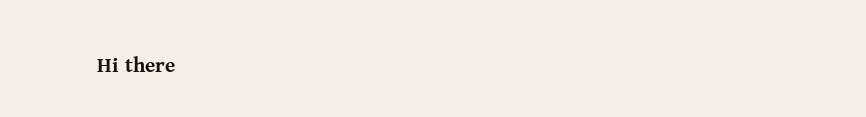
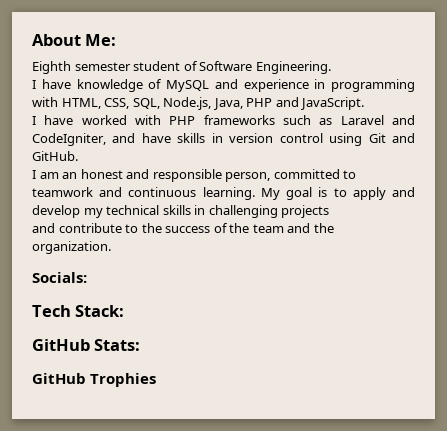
[97,56,175,72] Hi there -> [32,34,117,46] [32,61,331,74] [32,79,415,92] [32,97,365,110] [32,115,415,125] [32,133,416,146] [32,151,78,161] [32,169,357,182] [32,187,415,200] [32,205,330,218] [32,223,334,233] [32,241,111,254] [32,272,87,283] [32,305,125,317] [32,339,141,351] [32,373,157,387] About Me: // Eighth semester student of Software Engineering. // I have knowledge of MySQL and experience in programming with HTML, CSS, SQL, Node.js, Java, PHP and JavaScript. // I have worked with PHP frameworks such as Laravel and CodeIgniter, and have skills in version control using Git and GitHub. // I am an honest and responsible person, committed to teamwork and continuous learning. My goal is to apply and develop my technical skills in challenging projects // and contribute to the success of the team and the organization. // Socials: // Tech Stack: // GitHub Stats: // GitHub Trophies

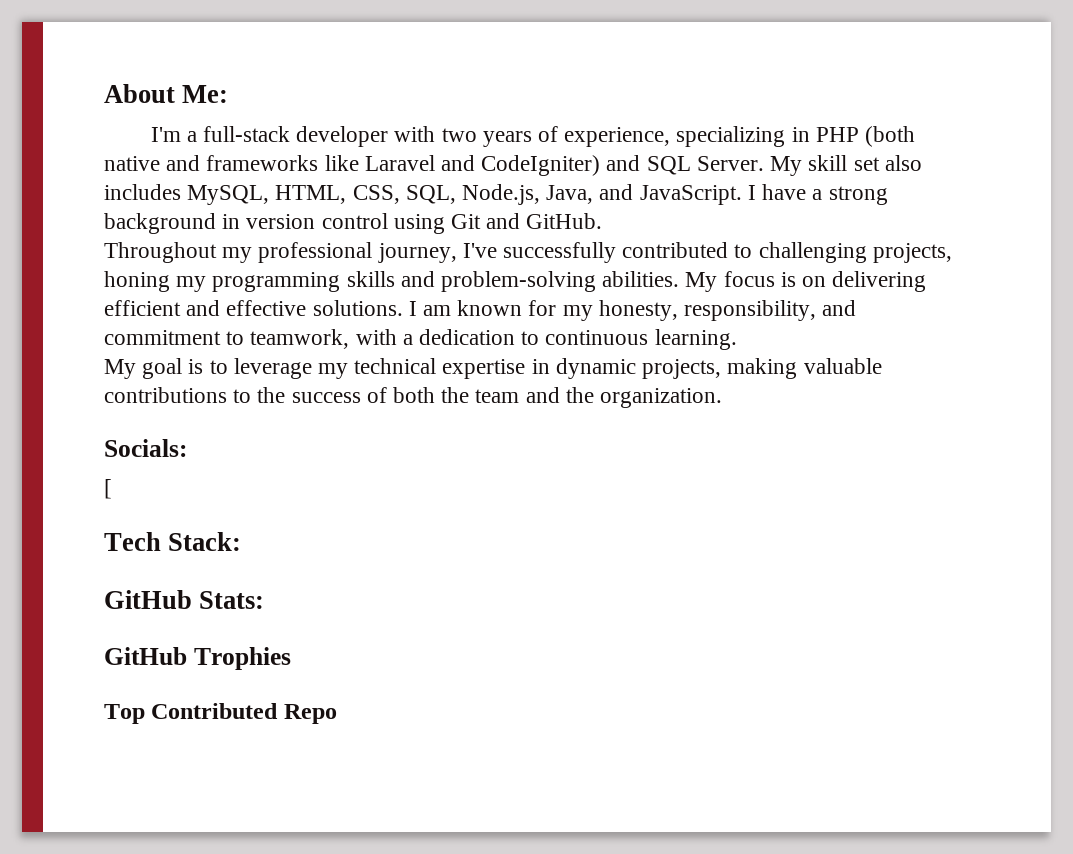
[32,61,331,74] [32,79,415,92] [32,97,58,107] Eighth semester student of Software Engineering. // I have knowledge of MySQL and experience in programming with -> [150,126,916,147] [104,155,922,176] [104,184,270,205] I'm a full-stack developer with two years of experience, specializing in PHP (both native and frameworks like Laravel and CodeIgniter) and SQL Server. My skill set also includes MySQL,
[246,98,273,107] PHP -> (594, 194) none
[32,115,415,125] [32,133,206,146] // I have worked with PHP frameworks such as Laravel and CodeIgniter, and have skills -> [747,184,888,205] [104,213,216,234] I have a strong background
[32,169,357,182] [32,187,123,197] I am an honest and responsible person, committed to teamwork and -> [104,242,952,263] [104,271,927,292] [104,300,857,321] [104,329,540,349] Throughout my professional journey, I've successfully contributed to challenging projects, honing my programming skills and problem-solving abilities. My focus is on delivering efficient and effective solutions. I am known for my honesty, responsibility, and commitment to teamwork, with a dedication to
(255, 193) none -> (737, 339) //
[352,187,415,200] [32,205,330,218] [32,223,122,233] apply and develop my technical skills in challenging projects // and contribute -> [233,358,882,379] [104,387,227,403] leverage my technical expertise in dynamic projects, making valuable contributions
(228, 228) none -> [393,387,436,403] both
(87, 277) none -> [104,479,112,499] // [
(157, 380) none -> [104,703,337,724] // Top Contributed Repo

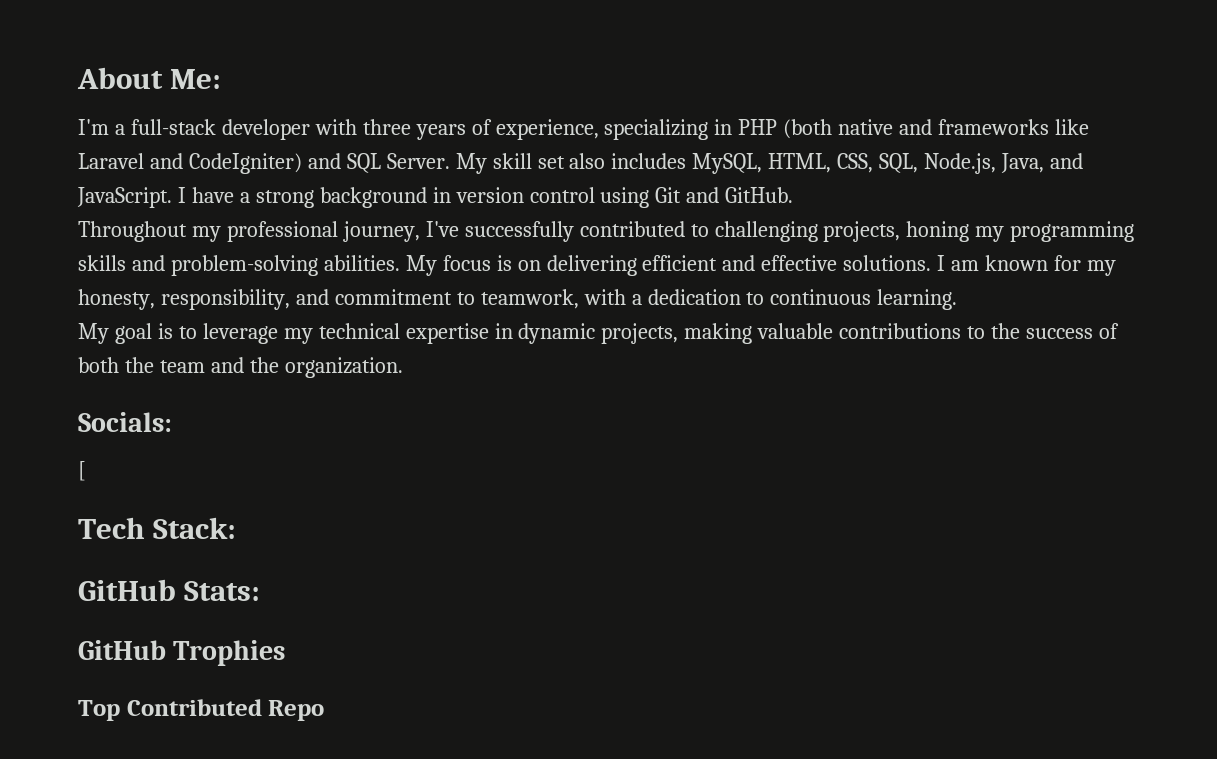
[441,128,477,142] two -> [362,119,411,135] three

